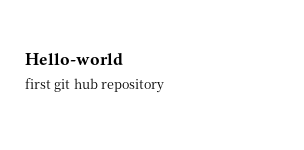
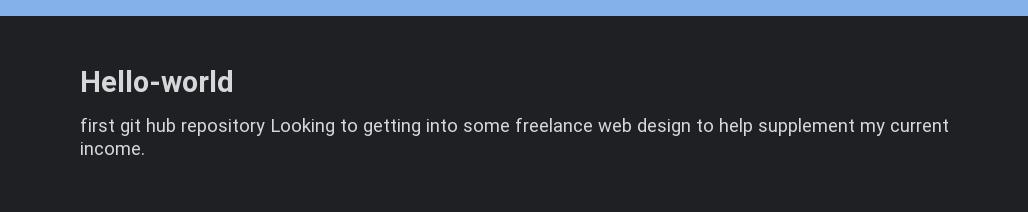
(165, 86) none -> [270,117,949,136] [80,142,145,155] Looking to getting into some freelance web design to help supplement my current income.

